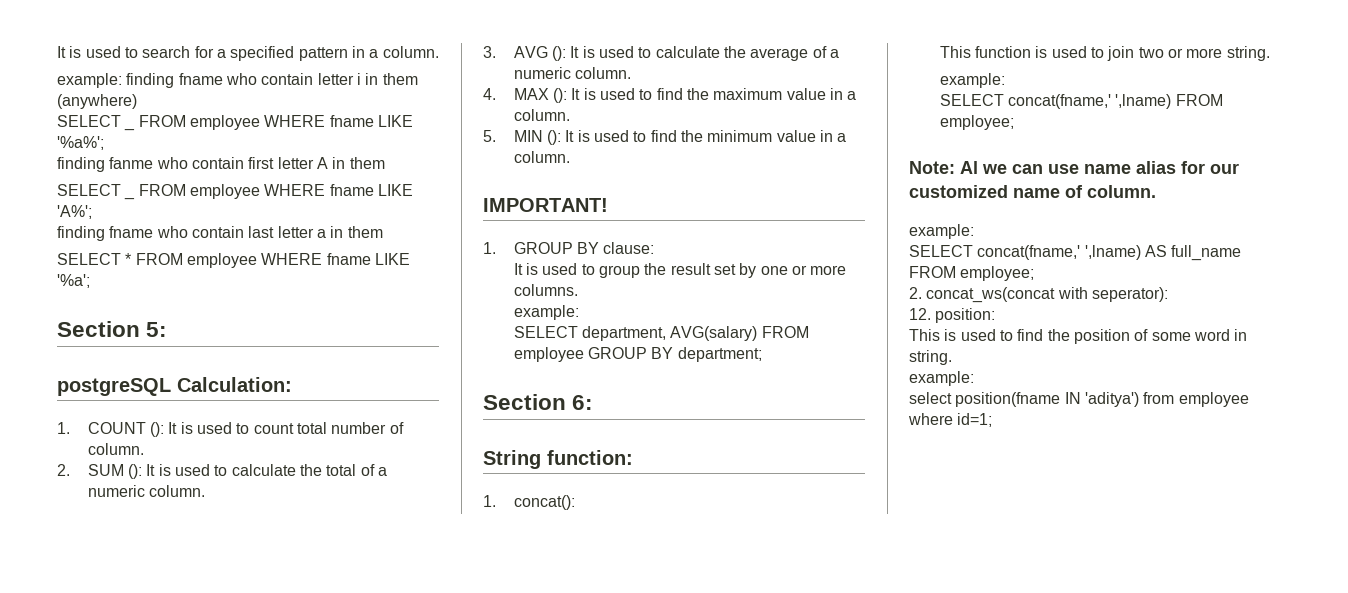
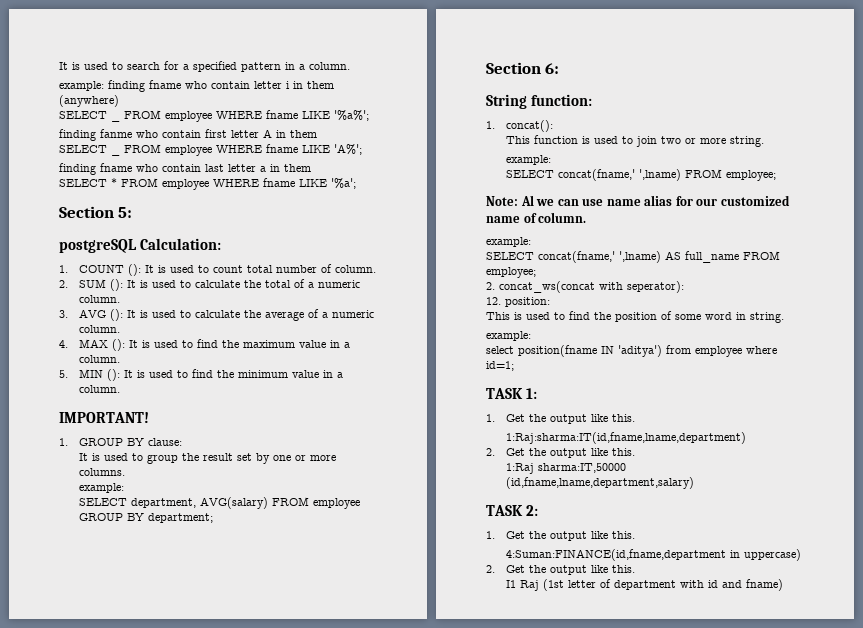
(993, 420) none -> [486,388,537,399] [486,414,636,424] [506,432,747,444] [486,448,636,458] [506,463,627,474] [506,477,695,489] [486,505,538,516] [486,531,636,541] [506,549,802,561] [486,565,636,575] [506,579,784,591] // TASK 1: // 1. Get the output like this. // 1:Raj:sharma:IT(id,fname,lname,department) // 2. Get the output like this. // 1:Raj sharma:IT,50000 (id,fname,lname,department,salary) // TASK 2: // 1. Get the output like this. // 4:Suman:FINANCE(id,fname,department in uppercase) // 2. Get the output like this. // I1 Raj (1st letter of department with id and fname)

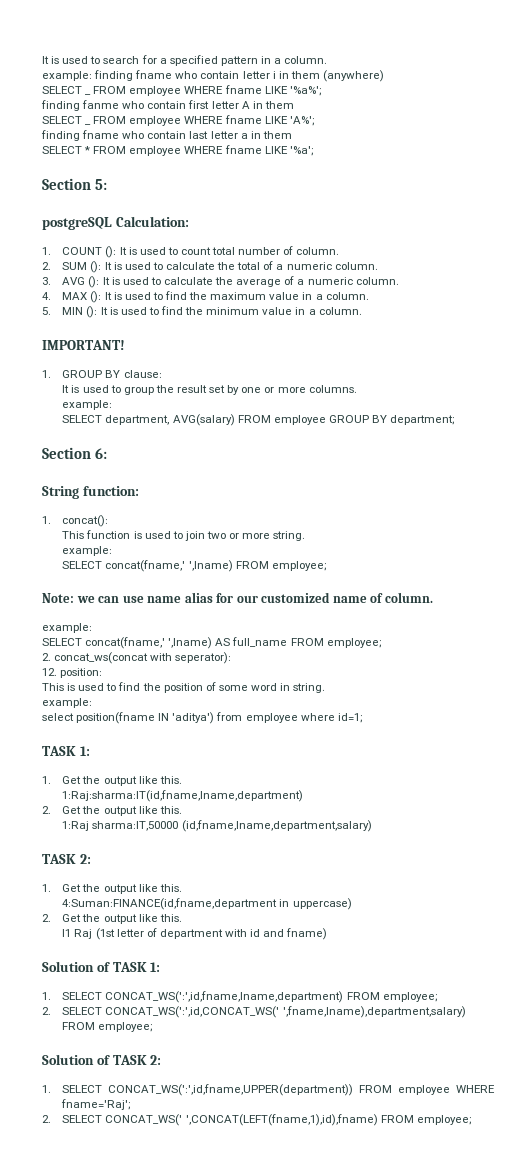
[520,195,534,206] Al -> (74, 598) none
(784, 585) none -> [42,961,161,972] [42,991,437,1003] [42,1006,466,1018] [62,1022,153,1032] [42,1054,162,1065] [42,1084,496,1096] [61,1099,131,1110] [42,1114,471,1126] // Solution of TASK 1: // 1. SELECT CONCAT_WS(':',id,fname,lname,department) FROM employee; // 2. SELECT CONCAT_WS(':',id,CONCAT_WS(' ',fname,lname),department,salary) FROM employee; // Solution of TASK 2: // 1. SELECT CONCAT_WS(':',id,fname,UPPER(department)) FROM employee WHERE fname='Raj'; // 2. SELECT CONCAT_WS(' ',CONCAT(LEFT(fname,1),id),fname) FROM employee;

